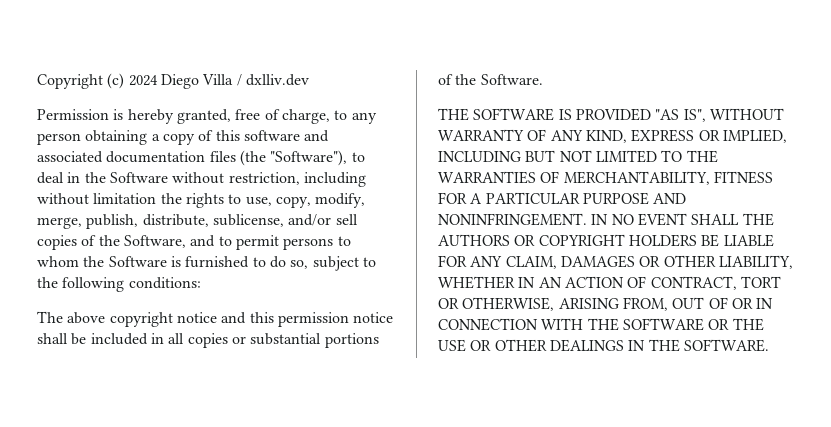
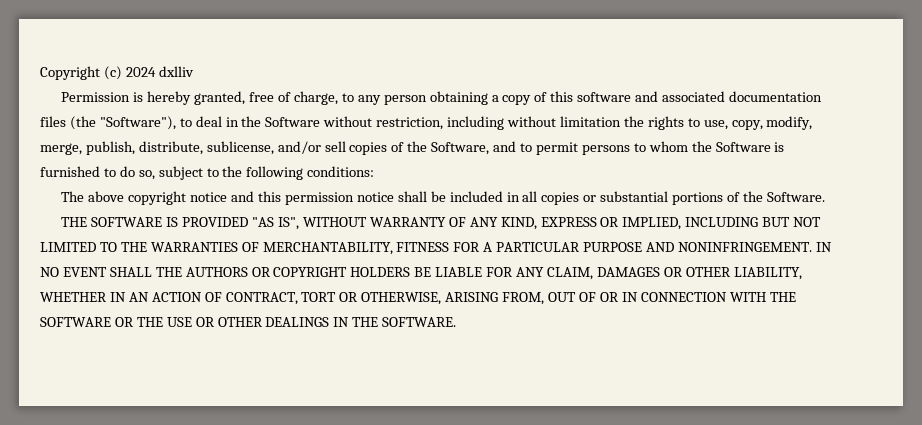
[160,74,309,89] Diego Villa / dxlliv.dev -> [158,66,194,77] dxlliv

